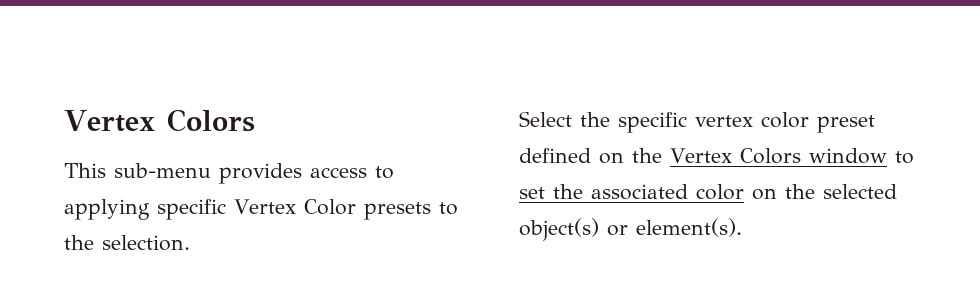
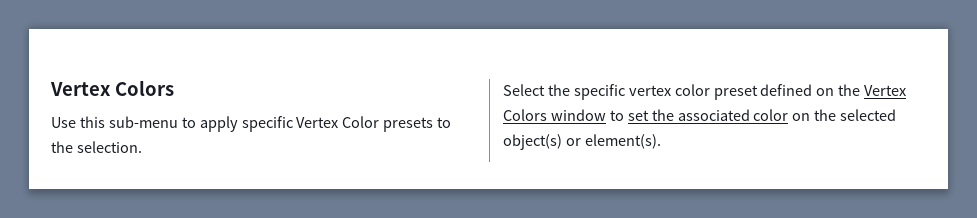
[64,163,394,184] [64,199,150,220] This sub-menu provides access to applying -> [51,116,238,132] Use this sub-menu to apply

